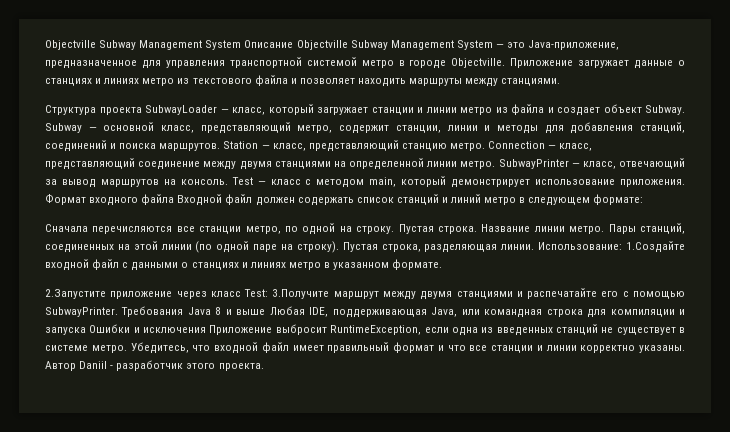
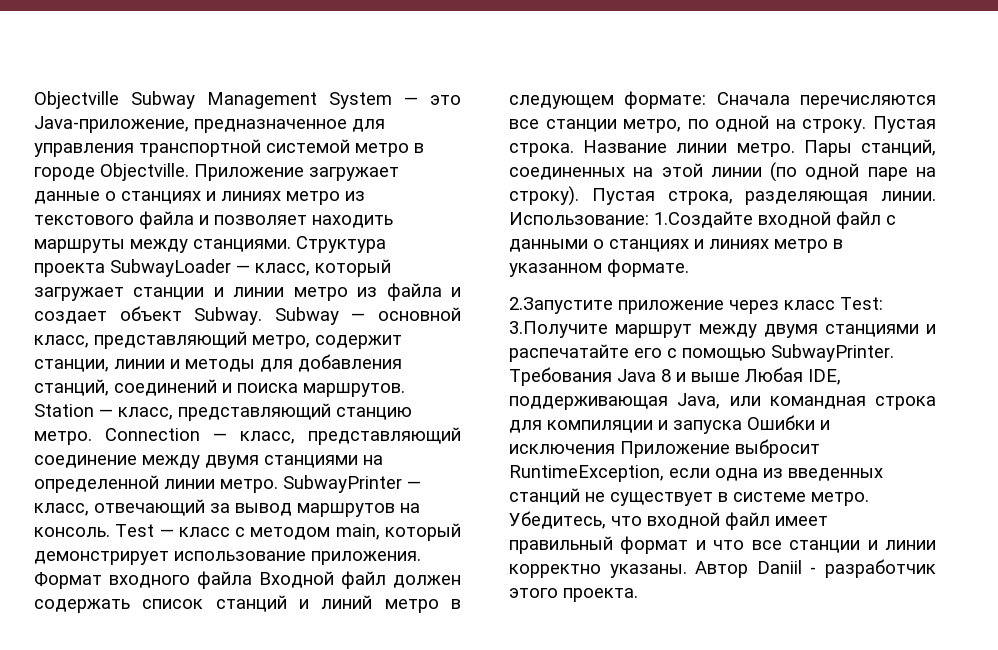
[45,40,493,50] Objectville Subway Management System Описание Objectville Subway Management System -> [34,91,392,109] Objectville Subway Management System
(561, 82) // -> (291, 245) none
(644, 199) // -> (707, 100) none

